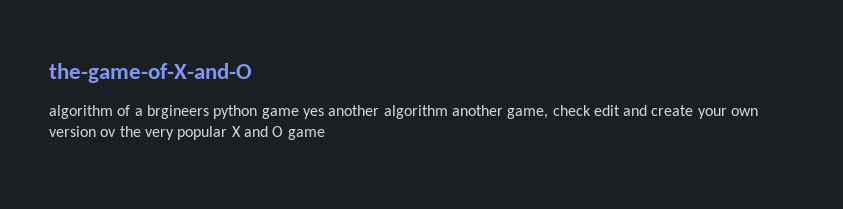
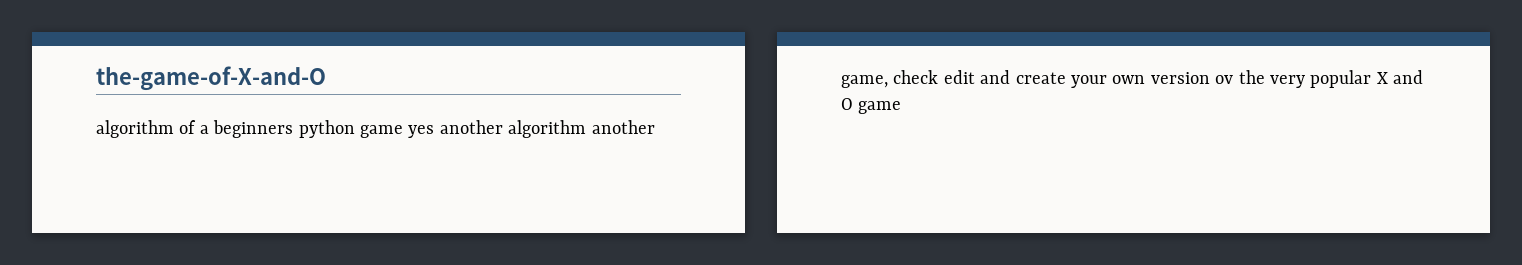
[146,105,209,119] brgineers -> [213,120,294,138] beginners

